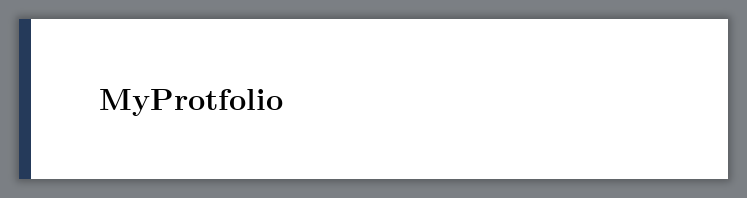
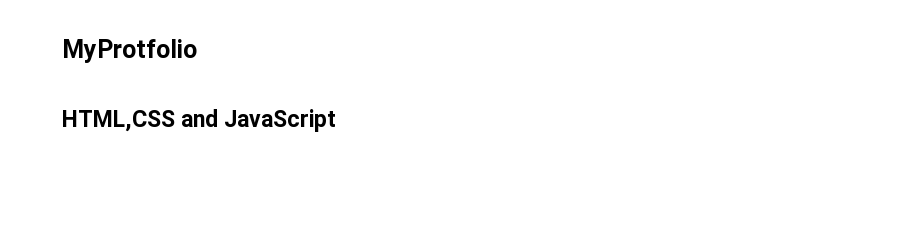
(283, 102) none -> [62,109,337,132] // HTML,CSS and JavaScript

